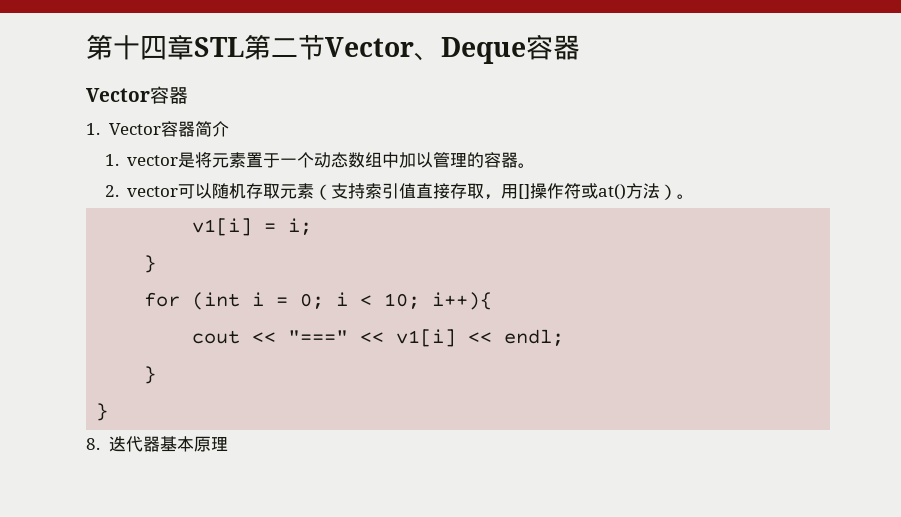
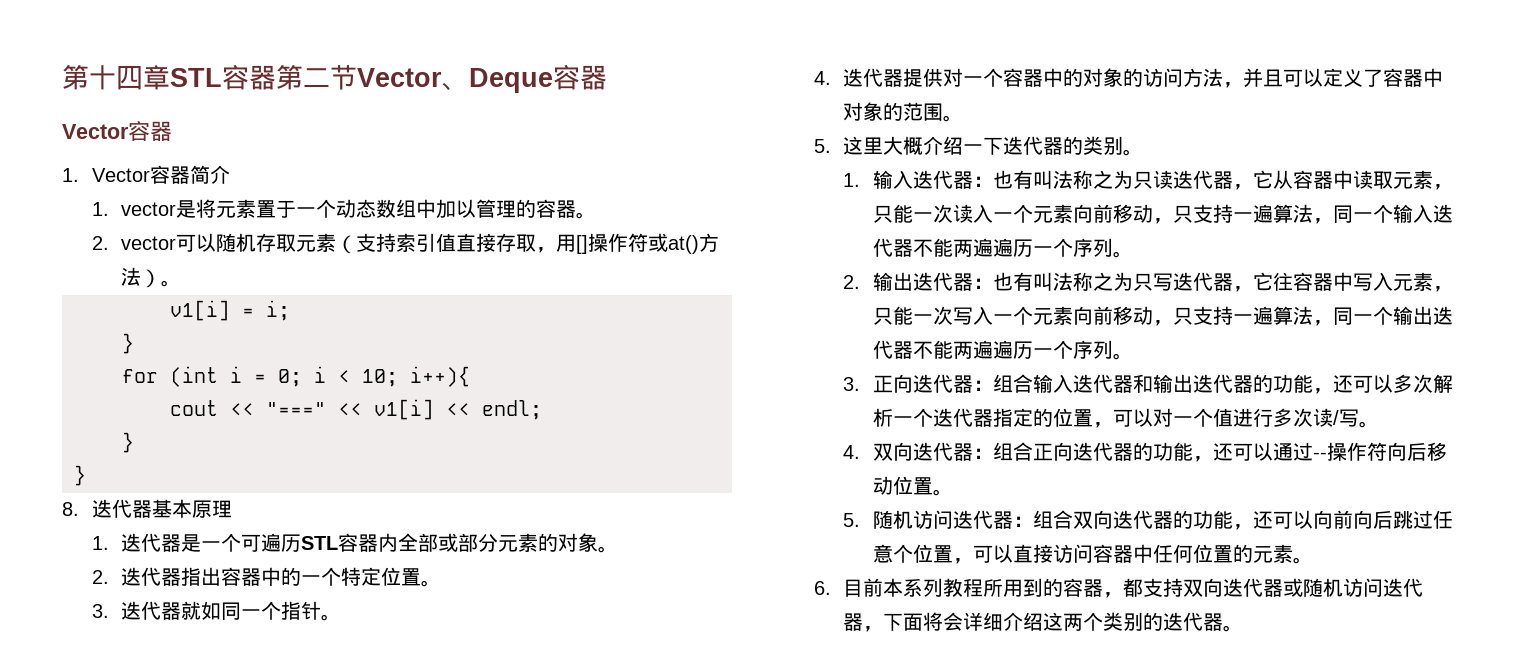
(244, 47) none -> [222,64,276,90] 容器
(228, 443) none -> [91,533,619,553] [91,567,442,587] [91,601,342,621] [813,68,1444,88] [843,102,964,122] [813,136,1144,156] [843,170,1453,190] [872,204,1453,224] [872,238,1133,258] [843,272,1453,292] [872,306,1453,326] [872,340,1133,360] [843,374,1453,394] [872,408,1379,428] [843,442,1447,462] [872,476,953,496] [843,510,1453,530] [872,544,1313,564] [813,578,1424,598] [843,612,1244,632] // 1.迭代器是一个可遍历STL容器内全部或部分元素的对象。 // 2.迭代器指出容器中的一个特定位置。 // 3.迭代器就如同一个指针。 // 4.迭代器提供对一个容器中的对象的访问方法，并且可以定义了容器中对象的范围。 // 5.这里大概介绍一下迭代器的类别。 // 1.输入迭代器：也有叫法称之为只读迭代器，它从容器中读取元素，只能一次读入一个元素向前移动，只支持一遍算法，同一个输入迭代器不能两遍遍历一个序列。 // 2.输出迭代器：也有叫法称之为只写迭代器，它往容器中写入元素，只能一次写入一个元素向前移动，只支持一遍算法，同一个输出迭代器不能两遍遍历一个序列。 // 3.正向迭代器：组合输入迭代器和输出迭代器的功能，还可以多次解析一个迭代器指定的位置，可以对一个值进行多次读/写。 // 4.双向迭代器：组合正向迭代器的功能，还可以通过--操作符向后移动位置。 // 5.随机访问迭代器：组合双向迭代器的功能，还可以向前向后跳过任意个位置，可以直接访问容器中任何位置的元素。 // 6.目前本系列教程所用到的容器，都支持双向迭代器或随机访问迭代器，下面将会详细介绍这两个类别的迭代器。

